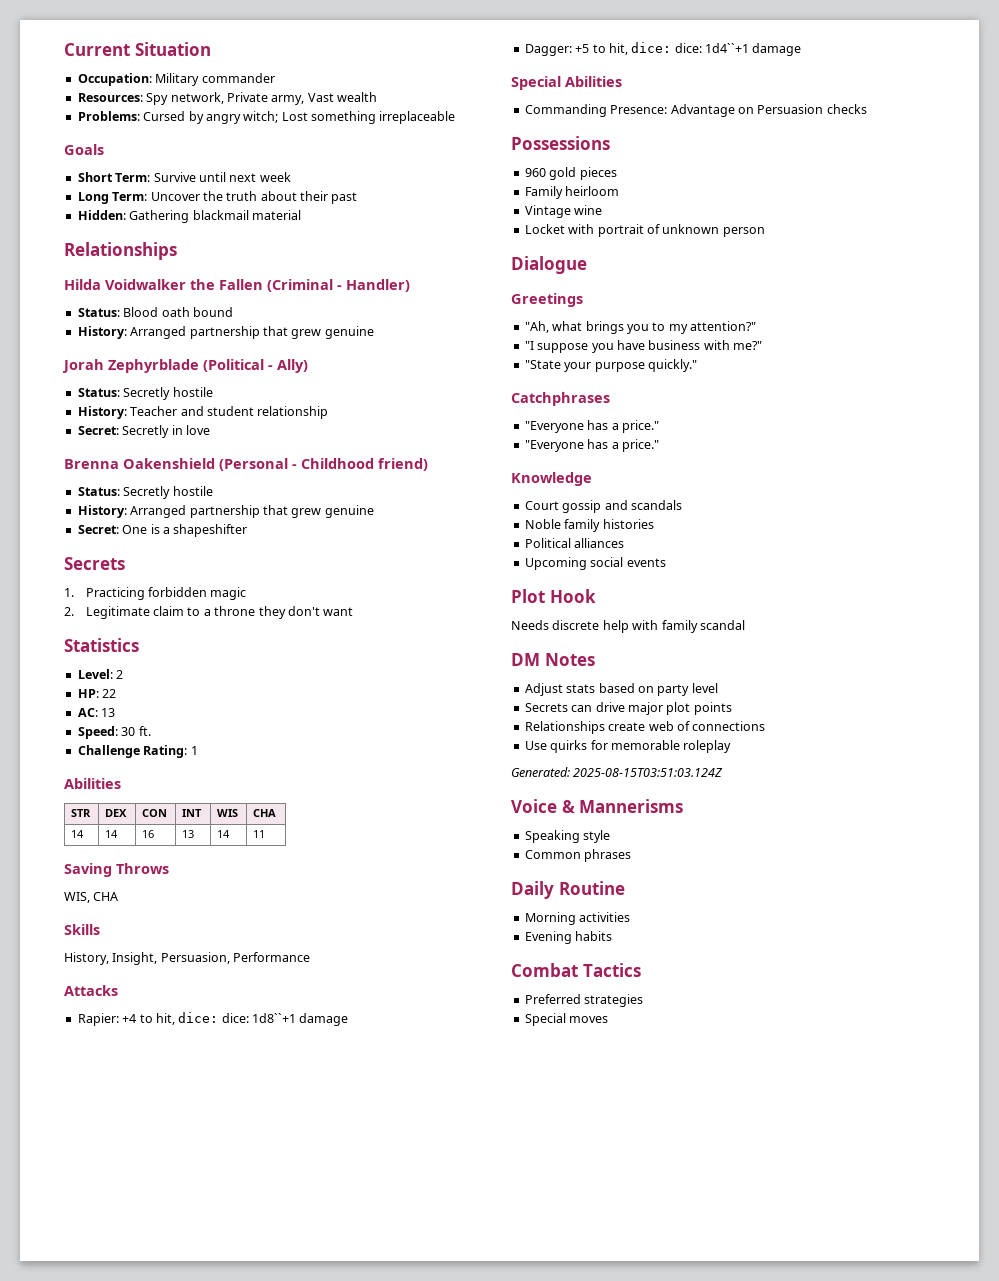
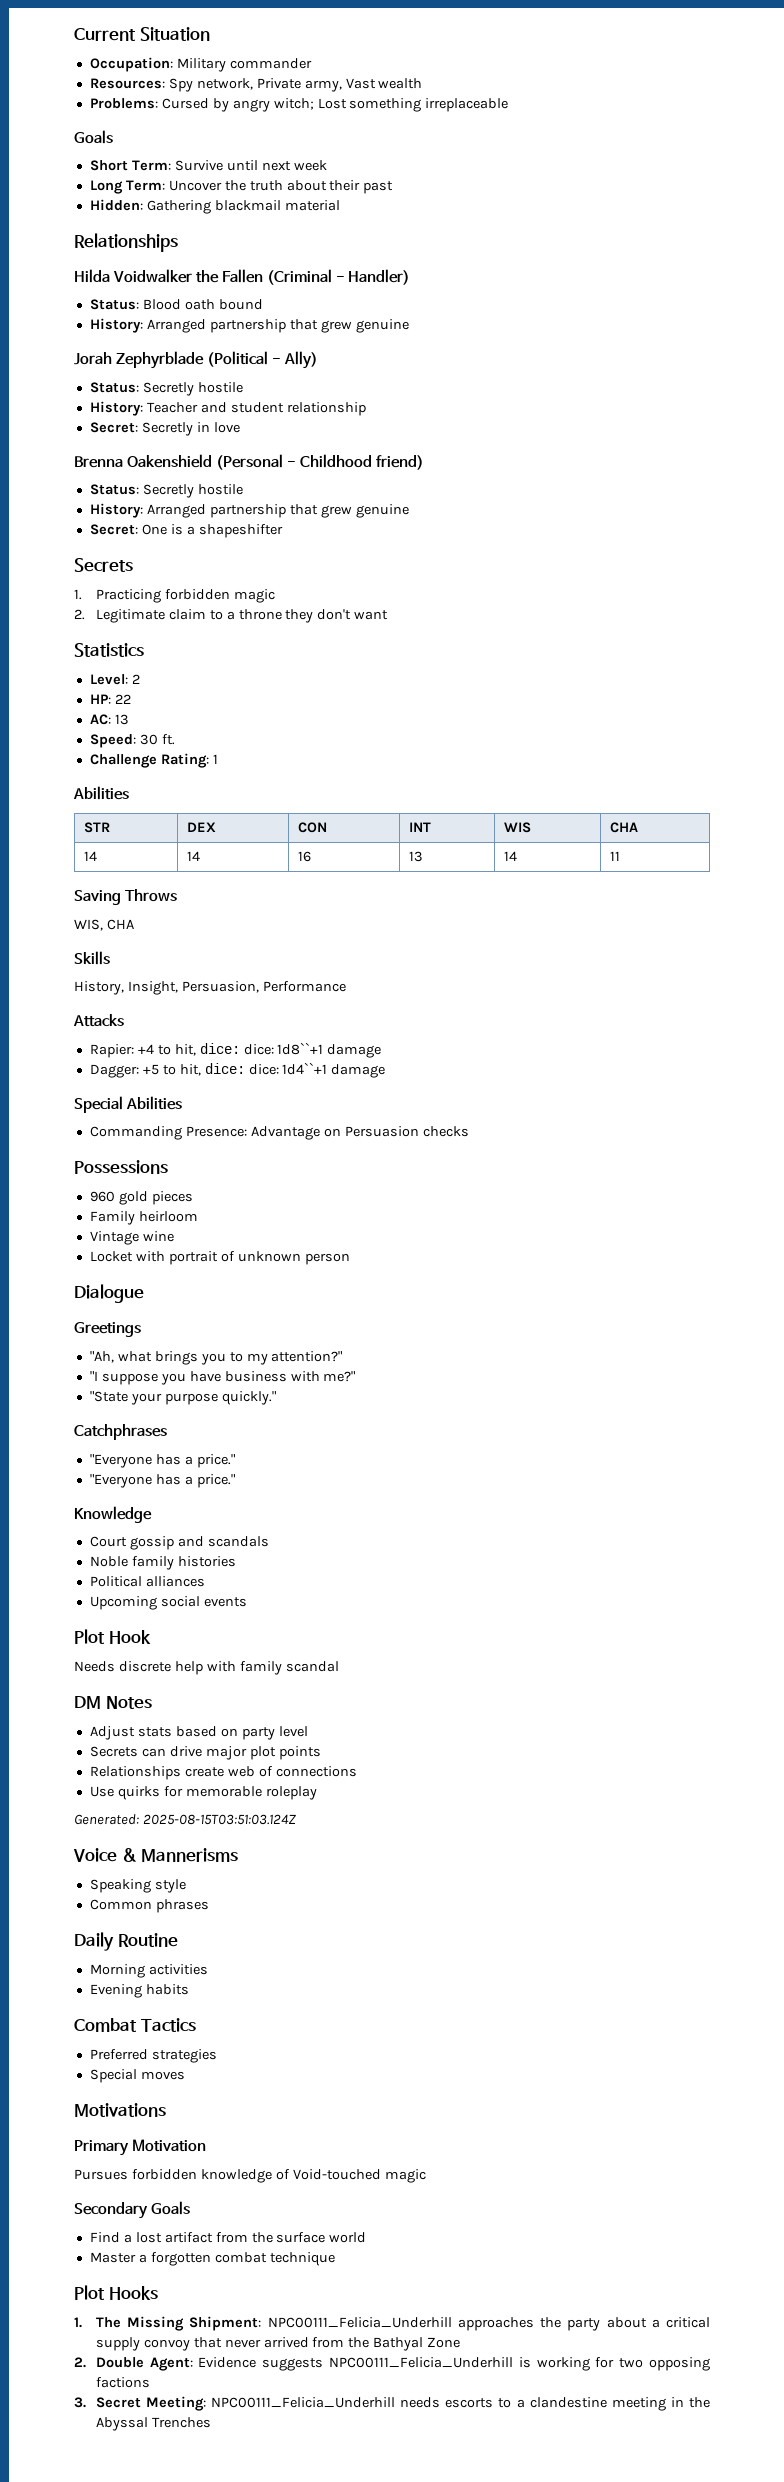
(609, 1019) none -> [74,2103,166,2117] [74,2139,206,2156] [74,2169,426,2183] [74,2201,190,2219] [89,2232,367,2243] [89,2252,335,2266] [74,2285,158,2300] [74,2316,710,2331] [95,2337,461,2351] [74,2357,710,2371] [95,2377,150,2388] [74,2396,710,2411] [95,2417,211,2431] // Motivations // Primary Motivation // Pursues forbidden knowledge of Void-touched magic // Secondary Goals // Find a lost artifact from the surface world // Master a forgotten combat technique // Plot Hooks // 1. The Missing Shipment: NPC00111_Felicia_Underhill approaches the party about a critical supply convoy that never arrived from the Bathyal Zone // 2. Double Agent: Evidence suggests NPC00111_Felicia_Underhill is working for two opposing factions // 3. Secret Meeting: NPC00111_Felicia_Underhill needs escorts to a clandestine meeting in the Abyssal Trenches

